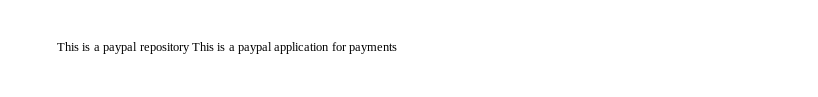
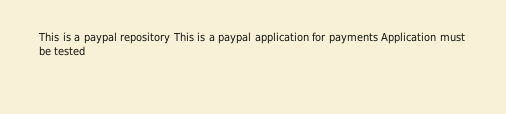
(398, 48) none -> [381,32,466,44] [39,46,85,56] Application must be tested

